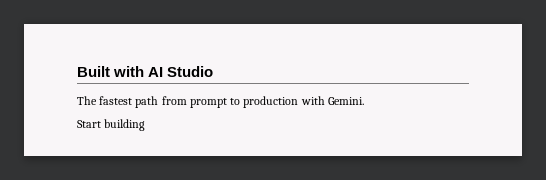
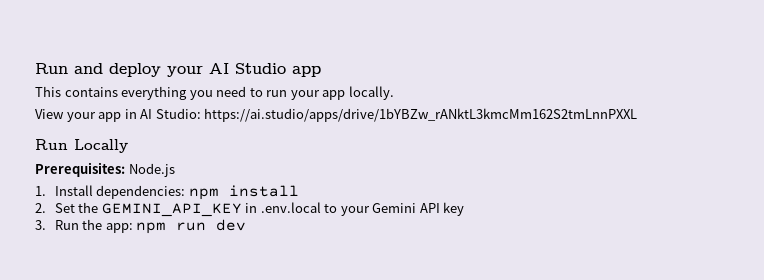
[77,66,214,77] [77,96,364,108] [77,119,146,131] Built with AI Studio // The fastest path from prompt to production with Gemini. // Start building -> [35,63,321,77] [35,86,394,100] [35,108,638,122] [35,139,128,153] [35,162,175,177] [35,185,299,200] [35,202,465,217] [35,219,247,234] Run and deploy your AI Studio app // This contains everything you need to run your app locally. // View your app in AI Studio: https://ai.studio/apps/drive/1bYBZw_rANktL3kmcMm162S2tmLnnPXXL // Run Locally // Prerequisites: Node.js // 1. Install dependencies: npm install // 2. Set the GEMINI_API_KEY in .env.local to your Gemini API key // 3. Run the app: npm run dev

